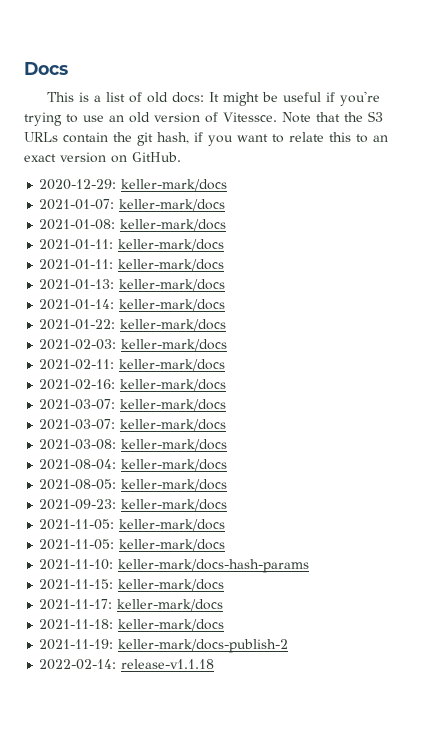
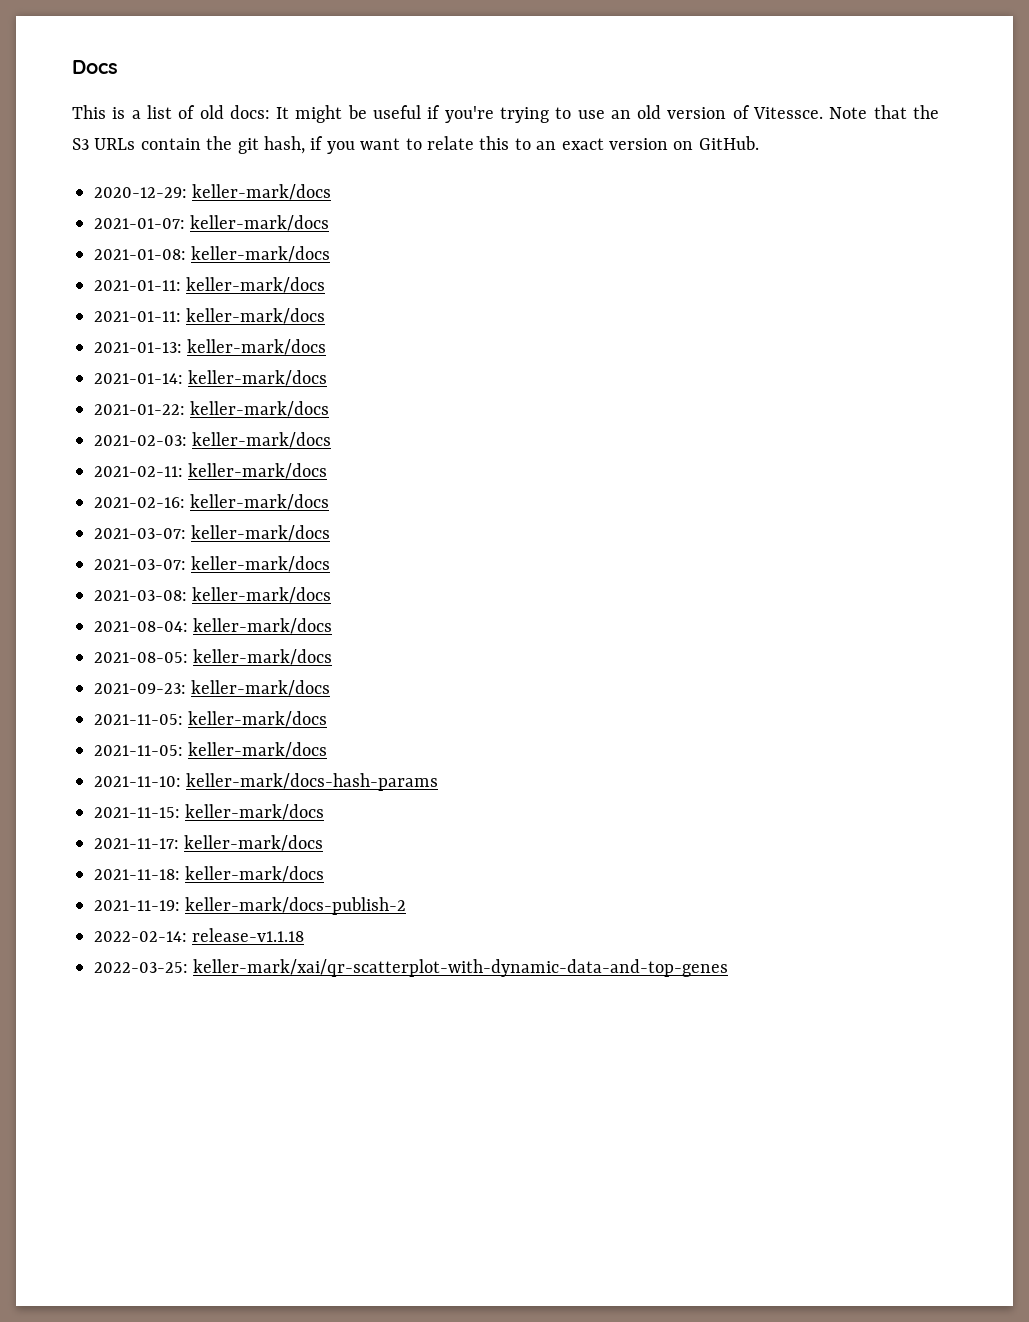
(215, 664) none -> [94,959,729,977] // 2022-03-25: keller-mark/xai/qr-scatterplot-with-dynamic-data-and-top-genes

